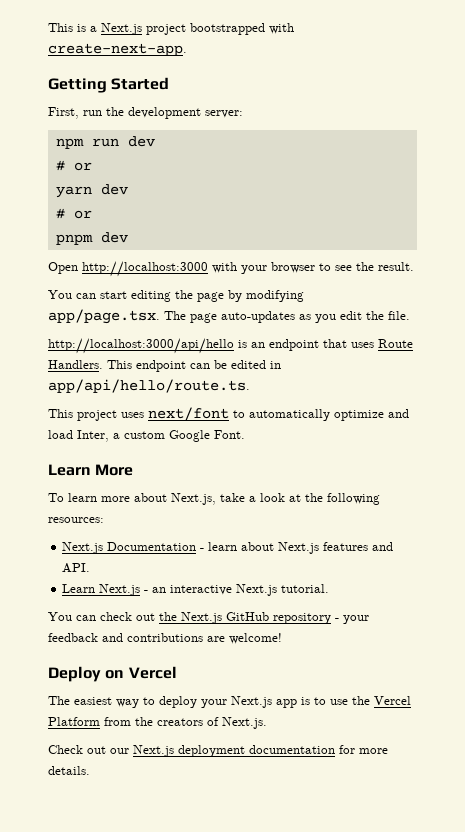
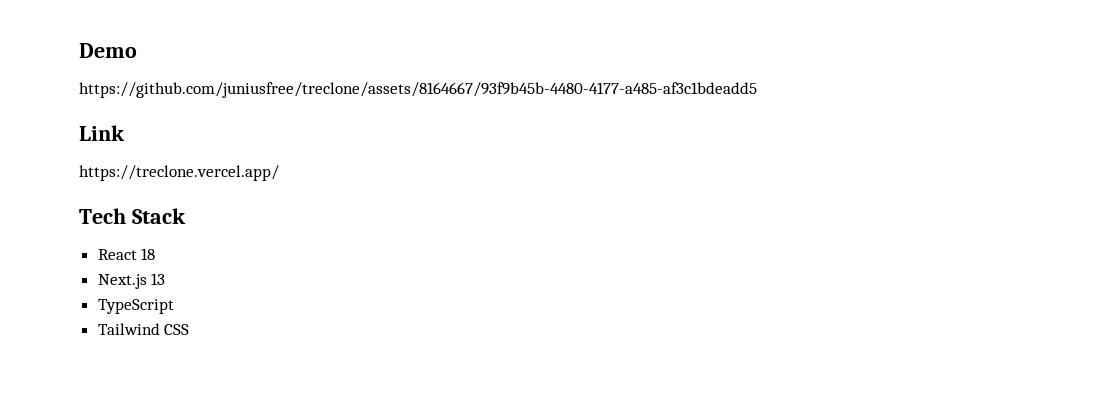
[48,23,294,35] [48,43,187,56] [48,77,170,93] [48,107,243,119] [55,136,155,149] [55,160,92,171] [55,184,128,198] [55,208,92,219] [55,232,128,245] [48,261,414,277] [48,290,304,302] [48,309,410,324] [48,338,413,354] [48,360,281,372] [48,379,250,393] [48,407,409,421] [48,430,245,442] [48,464,134,476] [48,493,380,505] [48,517,104,523] [62,542,394,554] [62,563,91,573] [62,584,330,596] [48,612,369,624] [48,633,282,644] [48,666,177,682] [48,696,411,708] [48,717,267,729] [48,745,388,757] [48,766,90,775] This is a Next.js project bootstrapped with create-next-app. // Getting Started // First, run the development server: // npm run dev // # or // yarn dev // # or // pnpm dev // Open http://localhost:3000 with your browser to see the result. // You can start editing the page by modifying app/page.tsx. The page auto-updates as you edit the file. // http://localhost:3000/api/hello is an endpoint that uses Route Handlers. This endpoint can be edited in app/api/hello/route.ts. // This project uses next/font to automatically optimize and load Inter, a custom Google Font. // Learn More // To learn more about Next.js, take a look at the following resources: // Next.js Documentation - learn about Next.js features and API. // Learn Next.js - an interactive Next.js tutorial. // You can check out the Next.js GitHub repository - your feedback and contributions are welcome! // Deploy on Vercel // The easiest way to deploy your Next.js app is to use the Vercel Platform from the creators of Next.js. // Check out our Next.js deployment documentation for more details. -> [79,43,137,58] [79,82,757,98] [79,125,125,141] [79,165,279,181] [79,208,186,224] [97,248,156,260] [97,273,166,289] [97,299,174,314] [97,323,190,335] Demo // https://github.com/juniusfree/treclone/assets/8164667/93f9b45b-4480-4177-a485-af3c1bdeadd5 // Link // https://treclone.vercel.app/ // Tech Stack // React 18 // Next.js 13 // TypeScript // Tailwind CSS

